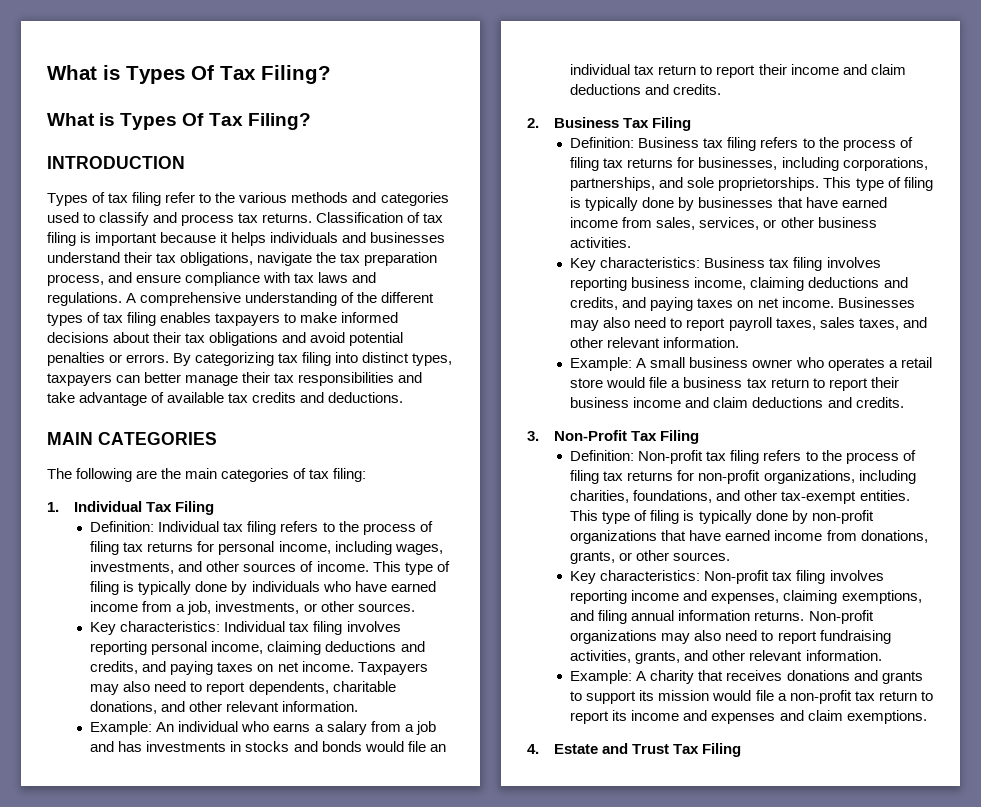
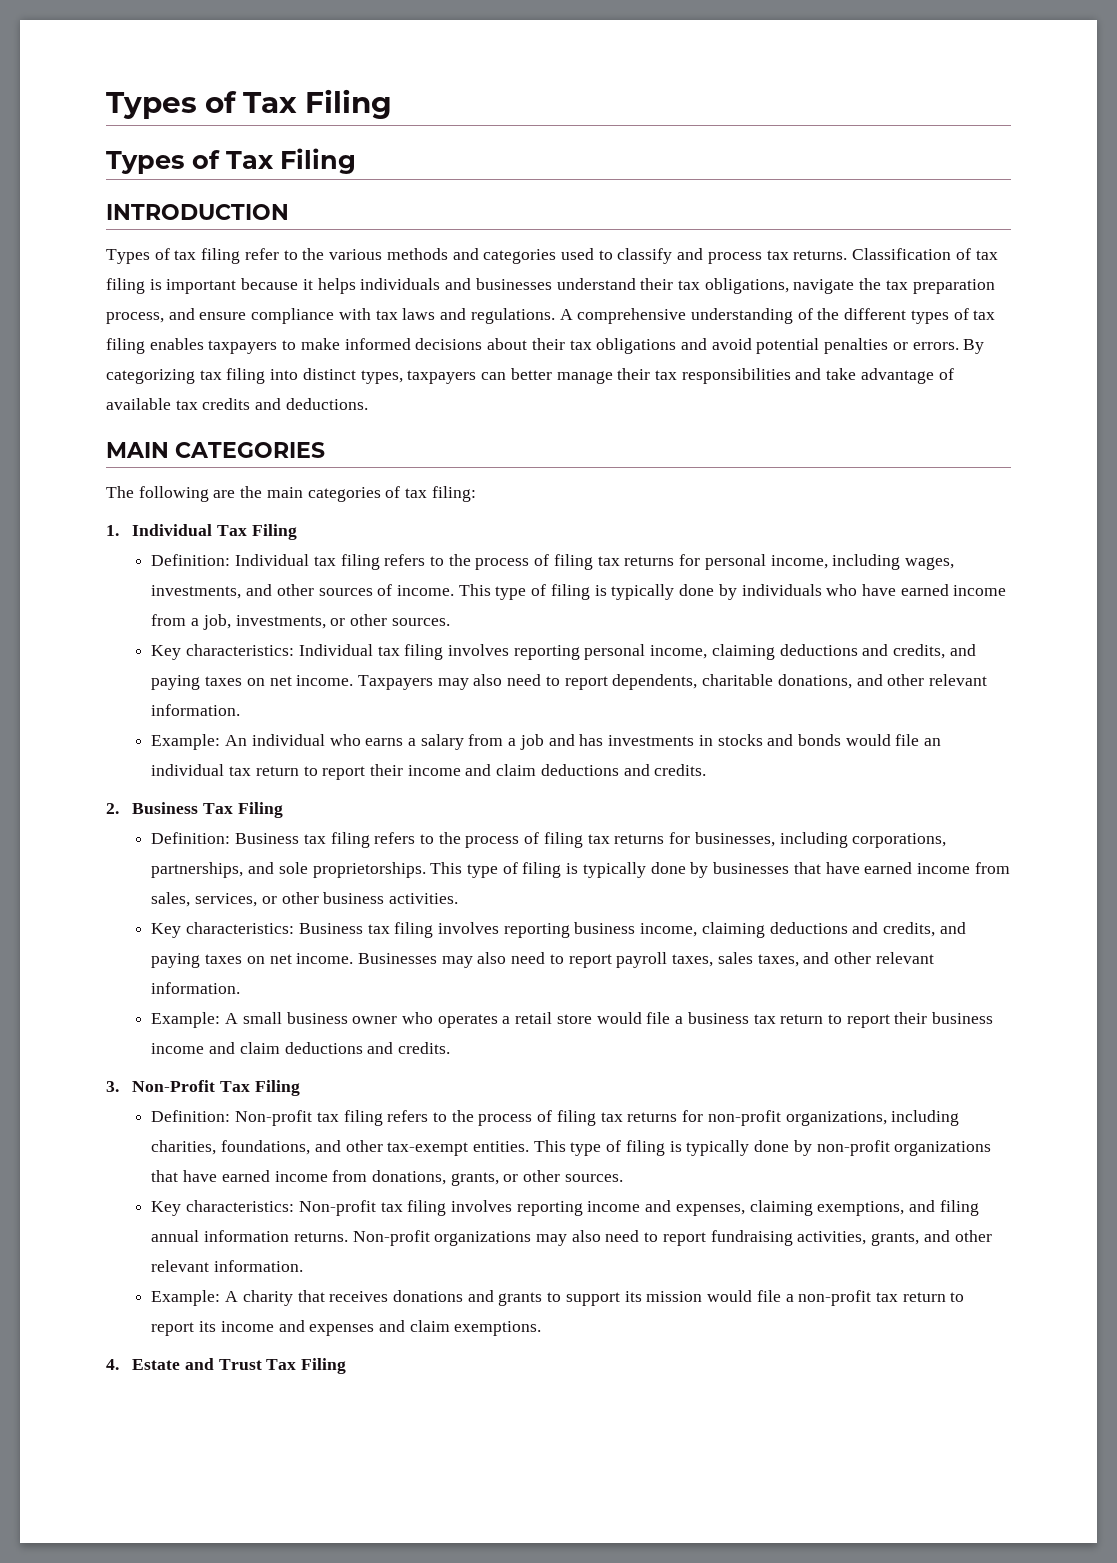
[47,65,331,84] [47,113,311,130] What is Types Of Tax Filing? // What is Types Of Tax Filing? -> [106,89,392,119] [106,148,356,174] Types of Tax Filing // Types of Tax Filing

